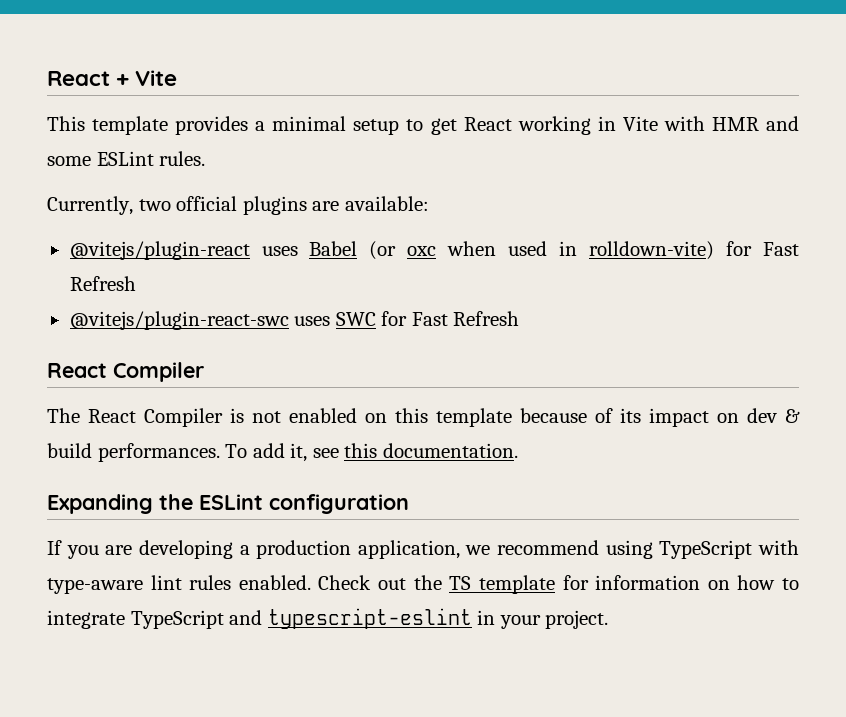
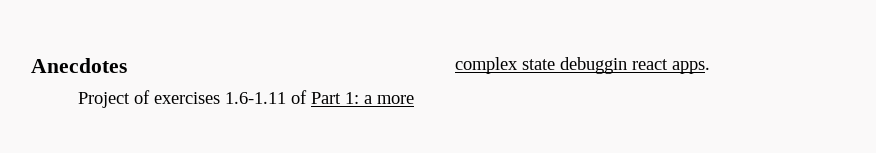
[47,70,178,86] [47,116,799,135] [47,151,206,166] [47,196,429,215] [69,241,800,260] [69,276,136,291] [69,311,520,330] [47,362,204,382] [47,408,800,427] [47,443,518,462] [47,494,409,514] [47,540,799,559] [47,575,800,594] [47,608,609,629] React + Vite // This template provides a minimal setup to get React working in Vite with HMR and some ESLint rules. // Currently, two official plugins are available: // @vitejs/plugin-react uses Babel (or oxc when used in rolldown-vite) for Fast Refresh // @vitejs/plugin-react-swc uses SWC for Fast Refresh // React Compiler // The React Compiler is not enabled on this template because of its impact on dev & build performances. To add it, see this documentation. // Expanding the ESLint configuration // If you are developing a production application, we recommend using TypeScript with type-aware lint rules enabled. Check out the TS template for information on how to integrate TypeScript and typescript-eslint in your project. -> [31,58,127,73] [78,90,415,108] [455,57,710,74] Anecdotes // Project of exercises 1.6-1.11 of Part 1: a more complex state debuggin react apps.

